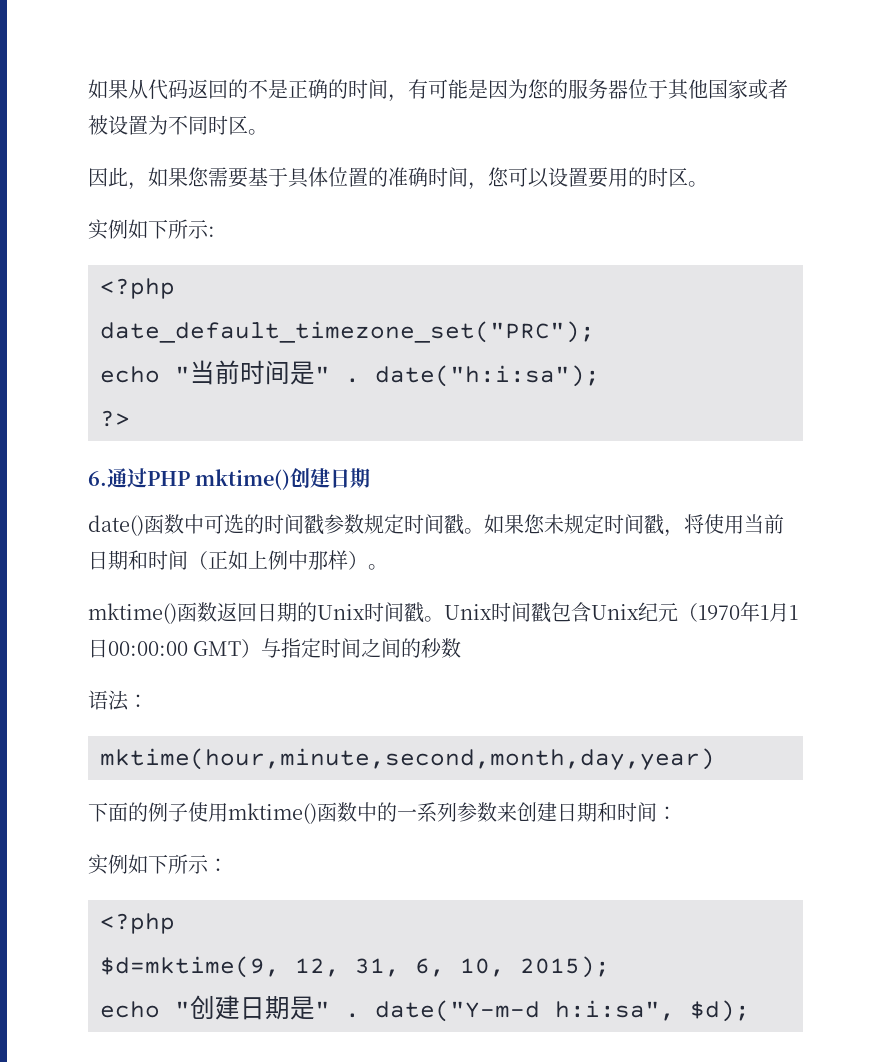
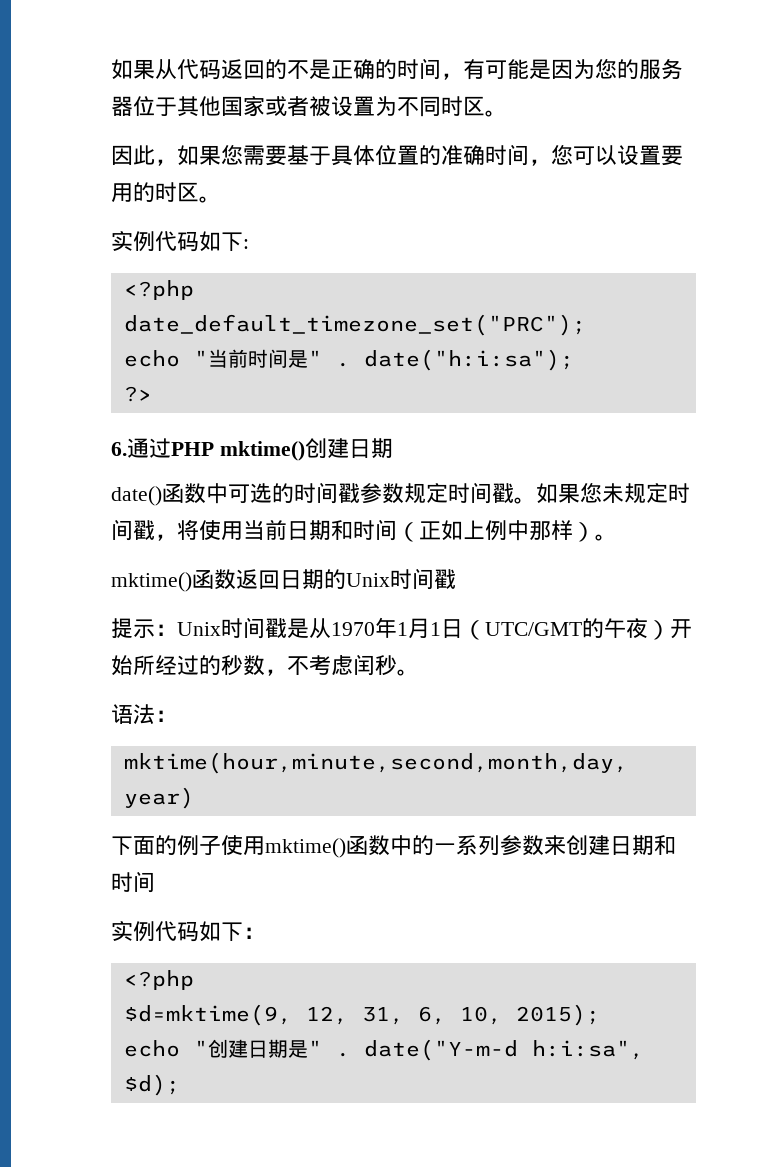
[128,219,209,239] 如下所示 -> [155,231,243,252] 代码如下
[424,602,698,623] 。Unix时间戳包含Unix纪元（ -> [111,617,331,639] // 提示：Unix时间戳是从
[108,638,462,658] 00:00:00 GMT）与指定时间之间的秒数 -> [463,618,692,640] [111,654,419,676] （UTC/GMT的午夜）开始所经过的秒数，不考虑闰秒。
[657,806,677,820] [88,854,209,875] ： // 实例如下所示 -> [111,921,243,942] // 实例代码如下

